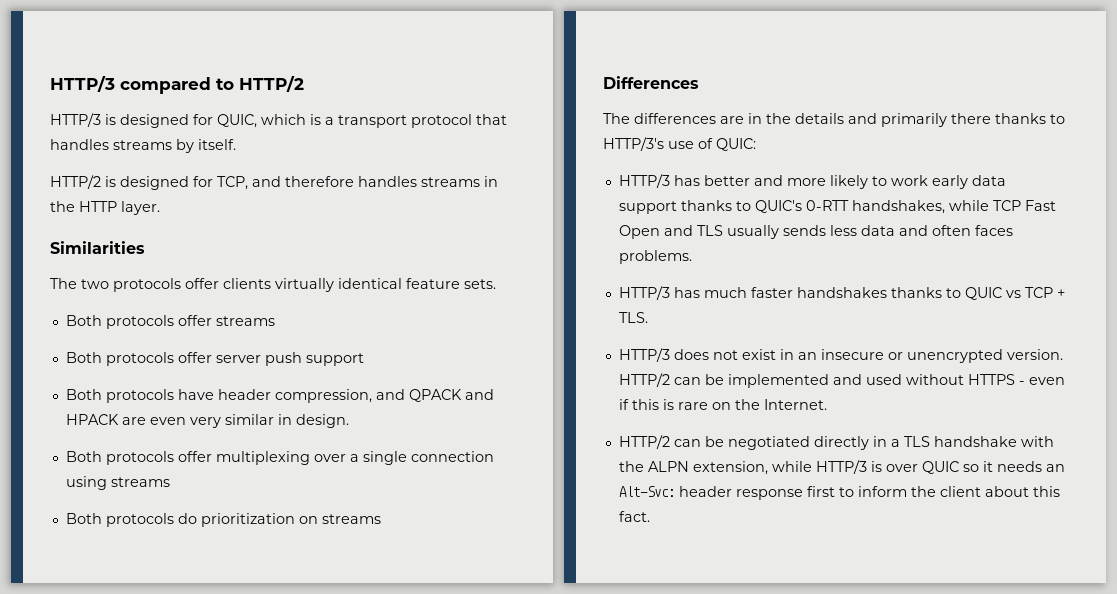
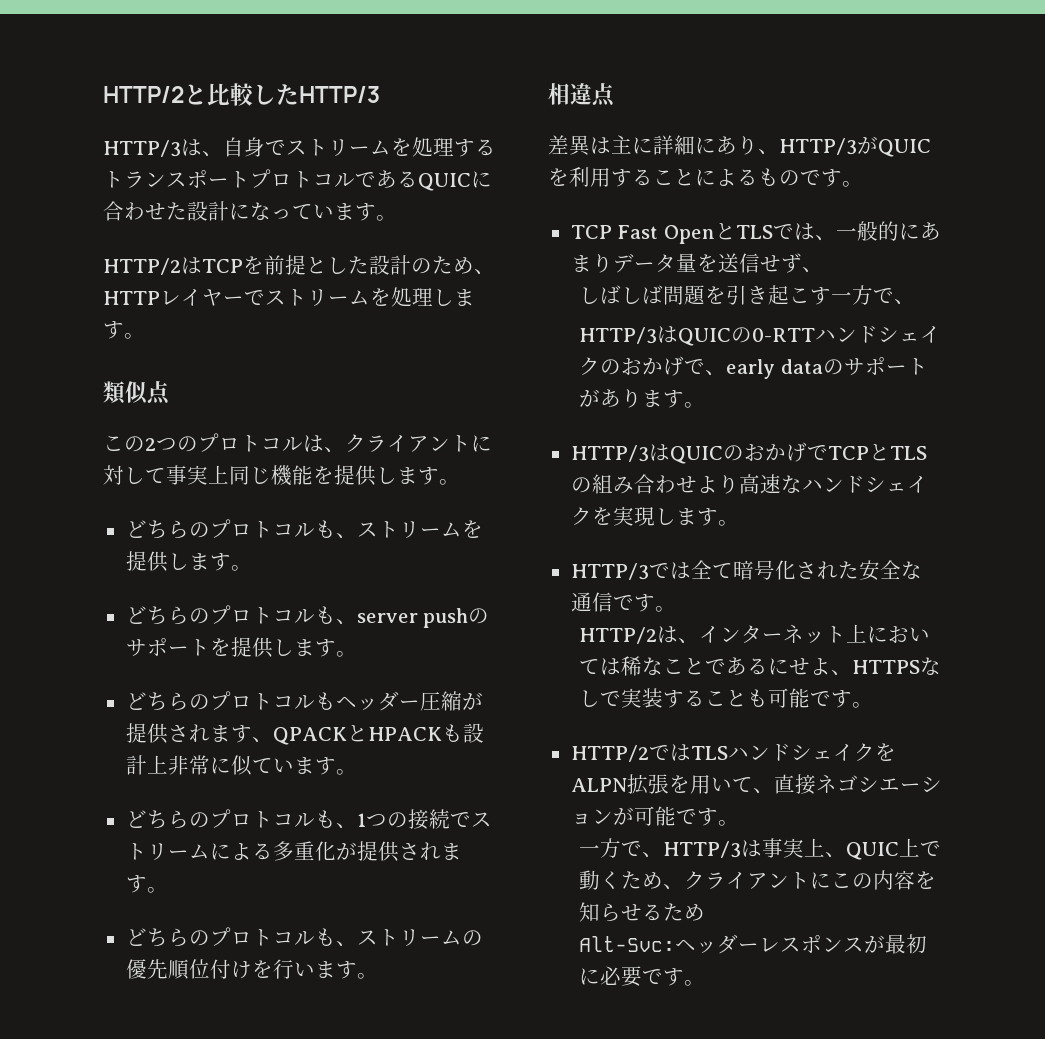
[50,76,304,94] [50,113,507,128] [50,139,236,153] [50,175,498,190] [50,201,160,215] [50,241,145,254] [50,278,496,292] [65,315,275,329] [65,352,364,366] [65,389,494,403] [65,414,349,428] [65,451,494,465] [65,476,170,490] [65,513,381,527] [603,76,699,89] [603,113,1065,127] [603,137,756,151] [618,174,1006,189] [618,200,1056,214] [618,225,1013,239] [618,250,692,264] [618,286,1065,300] [618,312,648,323] [618,348,1063,363] [618,373,1065,388] [618,399,827,410] [618,435,1054,450] [618,460,1065,475] [618,486,1060,500] [618,511,650,522] HTTP/3 compared to HTTP/2 // HTTP/3 is designed for QUIC, which is a transport protocol that handles streams by itself. // HTTP/2 is designed for TCP, and therefore handles streams in the HTTP layer. // Similarities // The two protocols offer clients virtually identical feature sets. // Both protocols offer streams // Both protocols offer server push support // Both protocols have header compression, and QPACK and HPACK are even very similar in design. // Both protocols offer multiplexing over a single connection using streams // Both protocols do prioritization on streams // Differences // The differences are in the details and primarily there thanks to HTTP/3's use of QUIC: // HTTP/3 has better and more likely to work early data support thanks to QUIC's 0-RTT handshakes, while TCP Fast Open and TLS usually sends less data and often faces problems. // HTTP/3 has much faster handshakes thanks to QUIC vs TCP + TLS. // HTTP/3 does not exist in an insecure or unencrypted version. HTTP/2 can be implemented and used without HTTPS - even if this is rare on the Internet. // HTTP/2 can be negotiated directly in a TLS handshake with the ALPN extension, while HTTP/3 is over QUIC so it needs an Alt-Svc: header response first to inform the client about this fact. -> [103,83,380,106] [103,137,496,157] [103,169,492,191] [103,201,397,221] [103,255,495,275] [103,287,475,307] [103,321,145,339] [103,381,170,405] [103,433,492,453] [103,465,460,486] [125,519,483,539] [125,551,252,572] [125,605,490,628] [125,637,357,658] [125,691,483,711] [125,723,484,745] [125,755,357,776] [125,809,492,830] [125,841,462,862] [125,875,168,893] [125,927,483,947] [125,959,378,980] [548,83,615,107] [548,135,931,157] [548,167,863,187] [570,221,941,244] [570,253,823,273] [579,285,916,305] [579,326,942,346] [579,356,928,379] [579,389,706,408] [570,442,927,464] [570,474,928,494] [570,506,739,526] [570,560,922,581] [570,592,676,612] [579,624,931,644] [579,656,942,676] [579,688,874,708] [570,743,896,762] [570,774,942,795] [570,806,739,826] [579,838,942,860] [579,870,937,890] [579,902,706,922] [579,934,928,954] [579,966,706,987] HTTP/2と比較したHTTP/3 // HTTP/3は、自身でストリームを処理するトランスポートプロトコルであるQUICに合わせた設計になっています。 // HTTP/2はTCPを前提とした設計のため、HTTPレイヤーでストリームを処理します。 // 類似点 // この2つのプロトコルは、クライアントに対して事実上同じ機能を提供します。 // どちらのプロトコルも、ストリームを提供します。 // どちらのプロトコルも、server pushのサポートを提供します。 // どちらのプロトコルもヘッダー圧縮が提供されます、QPACKとHPACKも設計上非常に似ています。 // どちらのプロトコルも、1つの接続でストリームによる多重化が提供されます。 // どちらのプロトコルも、ストリームの優先順位付けを行います。 // 相違点 // 差異は主に詳細にあり、HTTP/3がQUICを利用することによるものです。 // TCP Fast OpenとTLSでは、一般的にあまりデータ量を送信せず、 // しばしば問題を引き起こす一方で、 // HTTP/3はQUICの0-RTTハンドシェイクのおかげで、early dataのサポートがあります。 // HTTP/3はQUICのおかげでTCPとTLSの組み合わせより高速なハンドシェイクを実現します。 // HTTP/3では全て暗号化された安全な通信です。 // HTTP/2は、インターネット上においては稀なことであるにせよ、HTTPSなしで実装することも可能です。 // HTTP/2ではTLSハンドシェイクをALPN拡張を用いて、直接ネゴシエーションが可能です。 // 一方で、HTTP/3は事実上、QUIC上で動くため、クライアントにこの内容を知らせるため // Alt-Svc:ヘッダーレスポンスが最初に必要です。

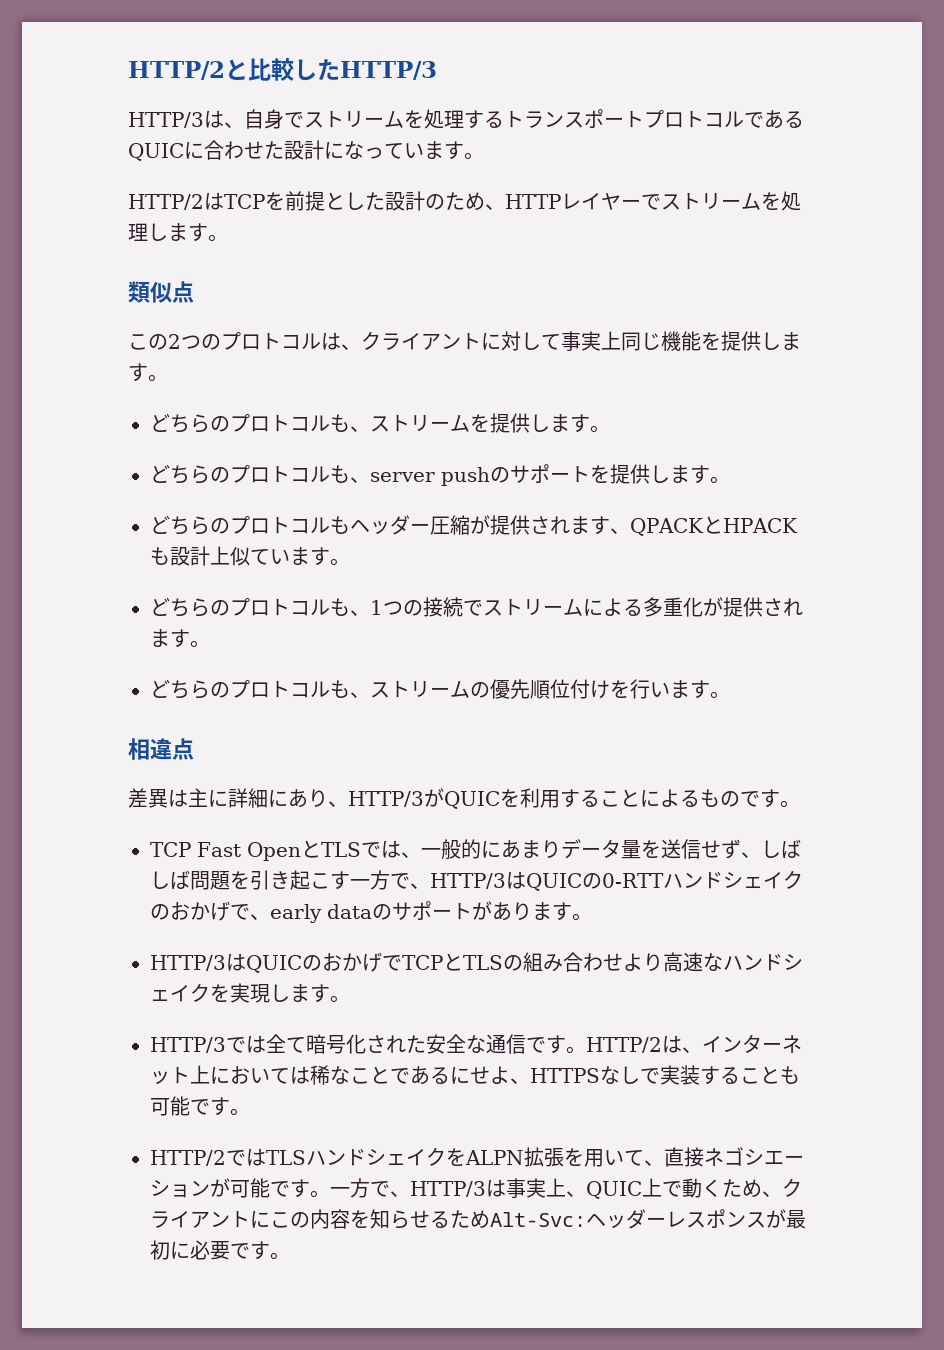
[167,755,231,775] 非常に -> (230, 555) none
(823, 270) // -> (761, 855) none
(916, 302) // -> (430, 886) none
(676, 609) // -> (586, 1050) none
(739, 823) // -> (330, 1194) none
(706, 912) // -> (490, 1219) none

